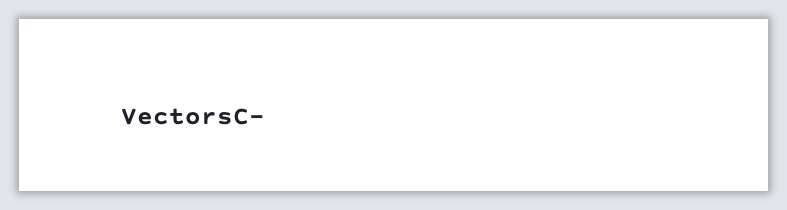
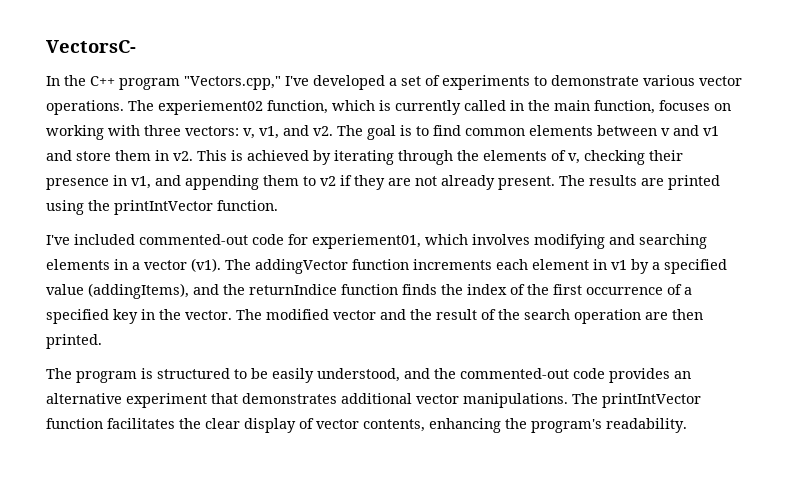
(265, 116) none -> [46,75,742,90] [46,100,731,115] [46,125,719,140] [46,150,683,165] [46,175,720,190] [46,200,278,215] [46,234,707,249] [46,258,727,274] [46,283,692,299] [46,309,703,324] [46,334,102,349] [46,368,691,383] [46,393,701,408] [46,418,687,433] // In the C++ program "Vectors.cpp," I've developed a set of experiments to demonstrate various vector operations. The experiement02 function, which is currently called in the main function, focuses on working with three vectors: v, v1, and v2. The goal is to find common elements between v and v1 and store them in v2. This is achieved by iterating through the elements of v, checking their presence in v1, and appending them to v2 if they are not already present. The results are printed using the printIntVector function. // I've included commented-out code for experiement01, which involves modifying and searching elements in a vector (v1). The addingVector function increments each element in v1 by a specified value (addingItems), and the returnIndice function finds the index of the first occurrence of a specified key in the vector. The modified vector and the result of the search operation are then printed. // The program is structured to be easily understood, and the commented-out code provides an alternative experiment that demonstrates additional vector manipulations. The printIntVector function facilitates the clear display of vector contents, enhancing the program's readability.

